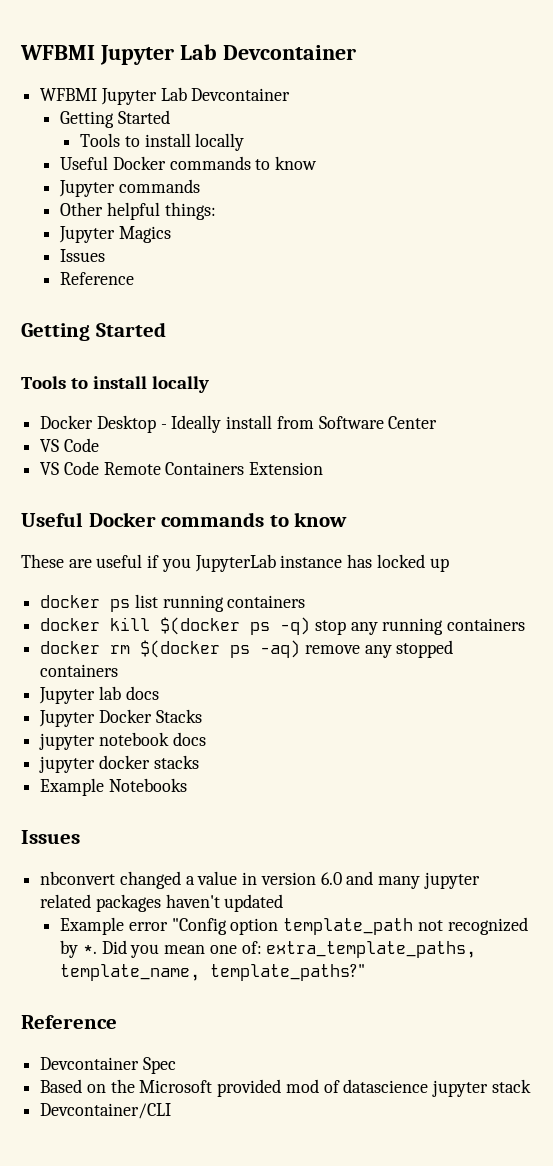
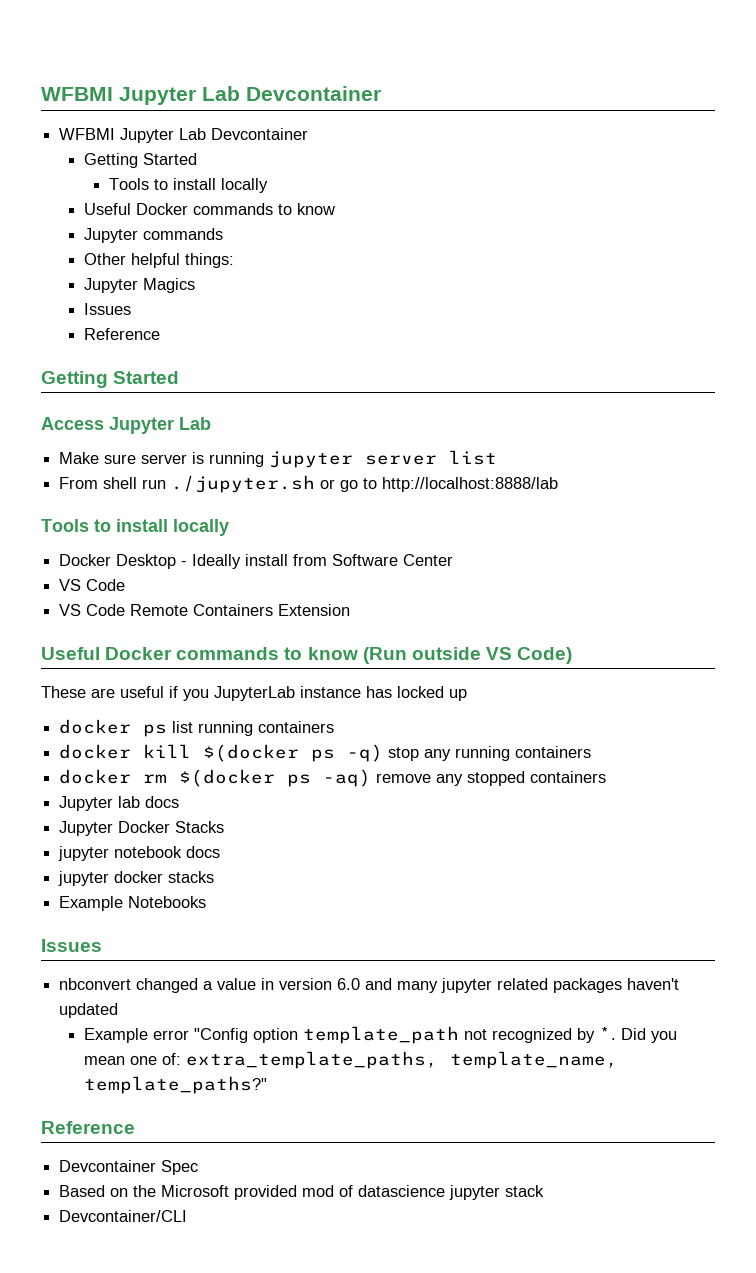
(166, 329) none -> [41,417,211,434] [59,450,498,468] [59,475,559,493] // Access Jupyter Lab // Make sure server is running jupyter server list // From shell run ./jupyter.sh or go to http://localhost:8888/lab
(348, 519) none -> [362,647,573,664] (Run outside VS Code)

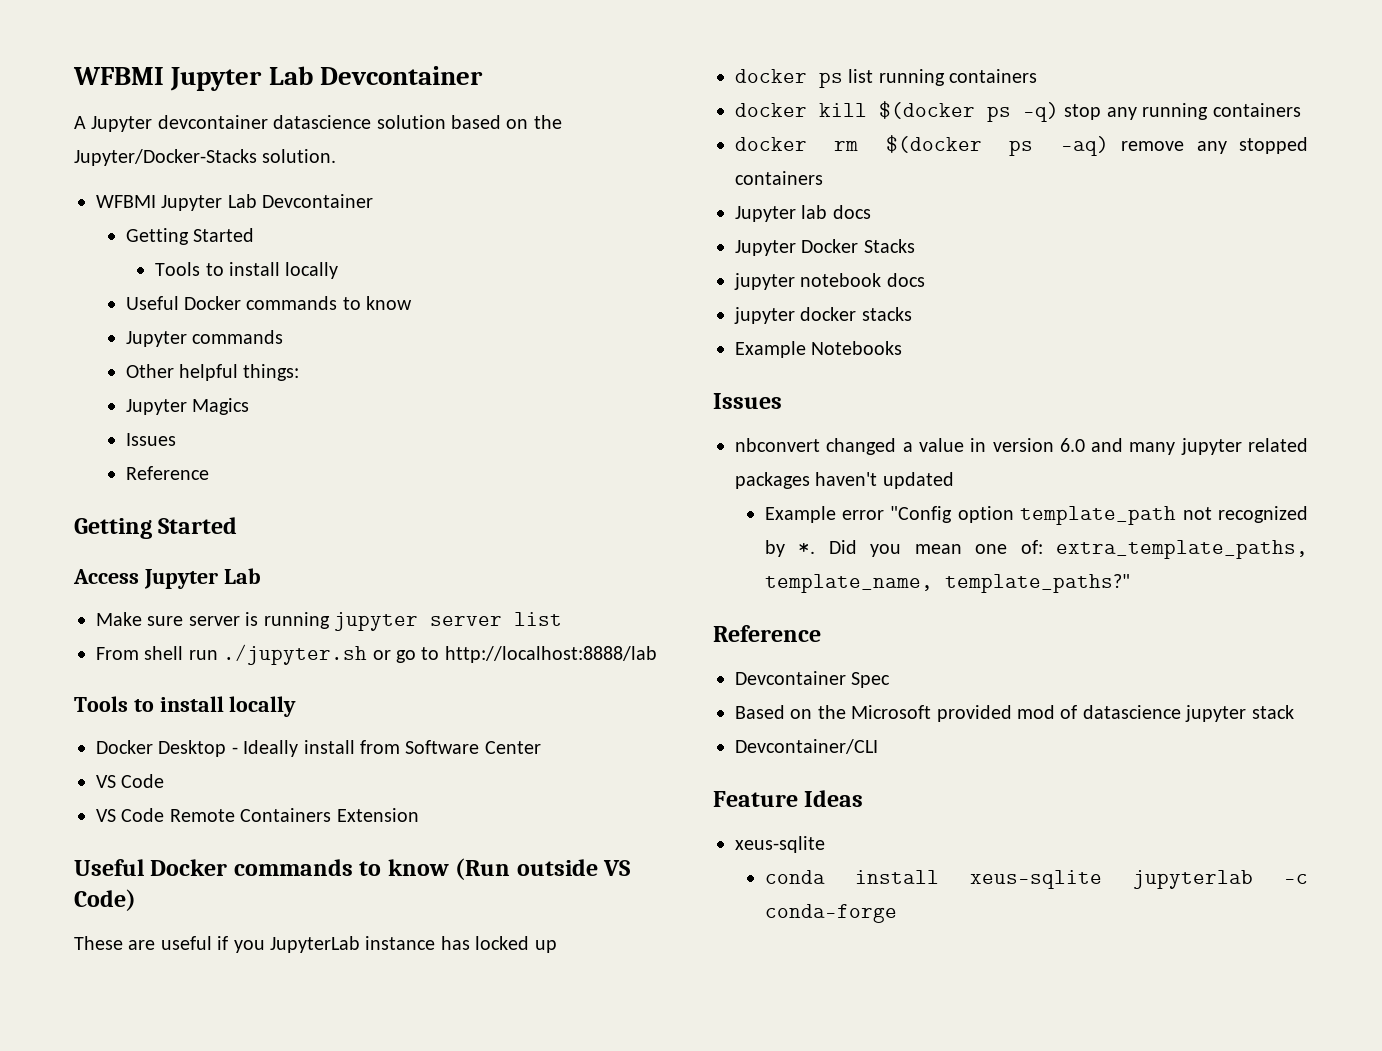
[41,86,381,105] WFBMI Jupyter Lab Devcontainer -> [73,66,483,91] [74,115,562,132] [74,149,337,166] WFBMI Jupyter Lab Devcontainer // A Jupyter devcontainer datascience solution based on the Jupyter/Docker-Stacks solution.
(188, 1216) none -> [713,790,864,807] [735,836,825,853] [764,870,1308,889] [764,904,897,923] // Feature Ideas // xeus-sqlite // conda install xeus-sqlite jupyterlab -c conda-forge

